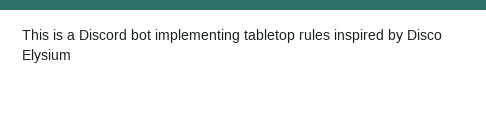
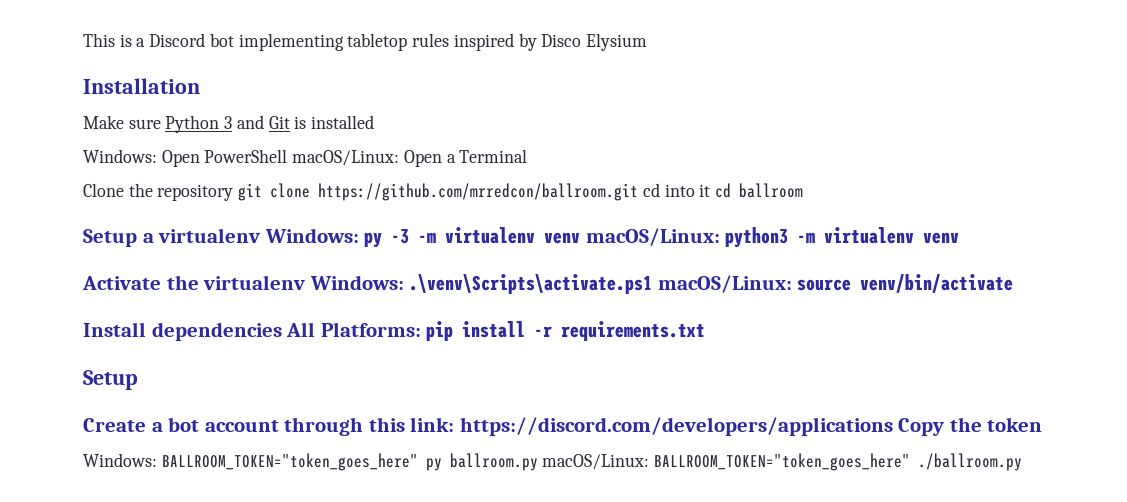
(71, 56) none -> [83,78,200,94] [83,115,375,133] [83,149,528,167] [83,183,804,201] [83,227,960,248] [82,274,1014,294] [83,321,706,341] [83,370,138,390] [83,417,1043,436] [83,453,1023,471] // Installation // Make sure Python 3 and Git is installed // Windows: Open PowerShell macOS/Linux: Open a Terminal // Clone the repository git clone https://github.com/mrredcon/ballroom.git cd into it cd ballroom // Setup a virtualenv Windows: py -3 -m virtualenv venv macOS/Linux: python3 -m virtualenv venv // Activate the virtualenv Windows: .\venv\Scripts\activate.ps1 macOS/Linux: source venv/bin/activate // Install dependencies All Platforms: pip install -r requirements.txt // Setup // Create a bot account through this link: https://discord.com/developers/applications Copy the token // Windows: BALLROOM_TOKEN="token_goes_here" py ballroom.py macOS/Linux: BALLROOM_TOKEN="token_goes_here" ./ballroom.py

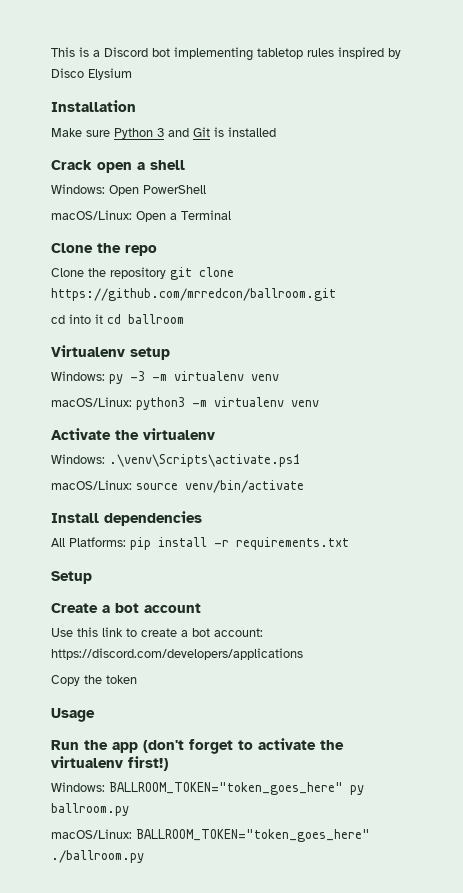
(375, 122) none -> [51,160,185,173] // Crack open a shell
(288, 156) none -> (206, 189) //
(528, 156) none -> [51,243,157,256] // Clone the repo
(639, 192) none -> (336, 294) //
[83,228,261,247] Setup a virtualenv -> [51,345,170,360] Virtualenv setup //
(581, 238) none -> (279, 377) //
(306, 282) none -> (215, 434) //
(653, 284) none -> (300, 460) //
(282, 331) none -> (202, 518) //
[284,417,455,436] through this link: -> [51,627,263,637] // Use this link to create a bot account:
(893, 426) none -> (303, 654) //
(1043, 424) none -> [51,708,95,722] [51,738,344,754] [51,756,168,771] // Usage // Run the app (don't forget to activate the virtualenv first!)
(538, 462) none -> (129, 809) //

